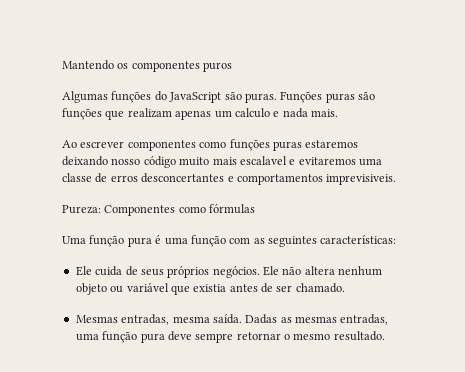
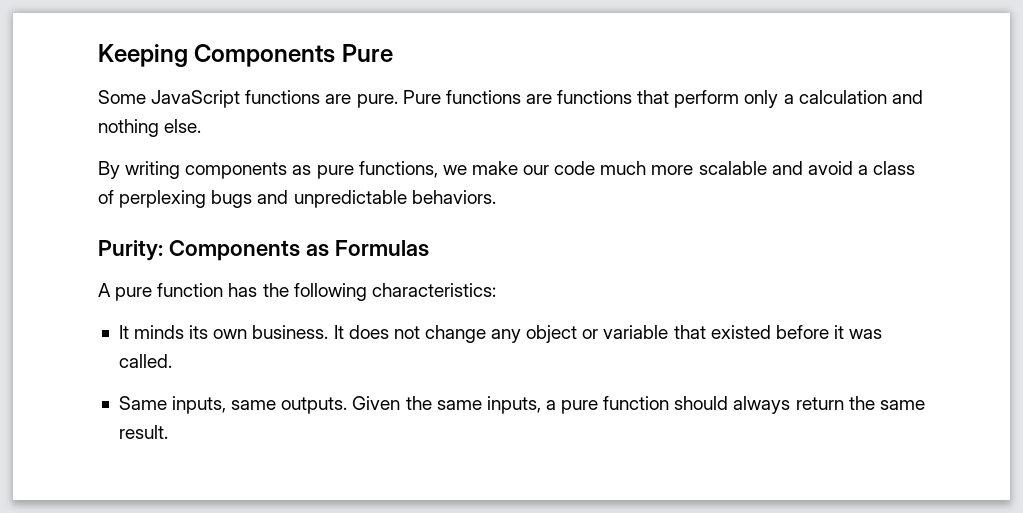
[62,60,233,72] [62,91,375,103] [62,108,338,120] [62,139,359,151] [62,156,382,168] [62,173,397,185] [62,204,256,216] [62,235,397,247] [75,266,383,278] [75,283,345,295] [75,314,389,325] [75,331,385,343] Mantendo os componentes puros // Algumas funções do JavaScript são puras. Funções puras são funções que realizam apenas um calculo e nada mais. // Ao escrever componentes como funções puras estaremos deixando nosso código muito mais escalavel e evitaremos uma classe de erros desconcertantes e comportamentos imprevisiveis. // Pureza: Componentes como fórmulas // Uma função pura é uma função com as seguintes características: // Ele cuida de seus próprios negócios. Ele não altera nenhum objeto ou variável que existia antes de ser chamado. // Mesmas entradas, mesma saída. Dadas as mesmas entradas, uma função pura deve sempre retornar o mesmo resultado. -> [98,44,393,67] [98,90,923,108] [98,119,202,137] [98,161,916,179] [98,190,496,208] [98,240,429,261] [98,283,496,301] [118,325,883,343] [118,354,172,368] [118,396,925,414] [118,425,168,439] Keeping Components Pure // Some JavaScript functions are pure. Pure functions are functions that perform only a calculation and nothing else. // By writing components as pure functions, we make our code much more scalable and avoid a class of perplexing bugs and unpredictable behaviors. // Purity: Components as Formulas // A pure function has the following characteristics: // It minds its own business. It does not change any object or variable that existed before it was called. // Same inputs, same outputs. Given the same inputs, a pure function should always return the same result.

